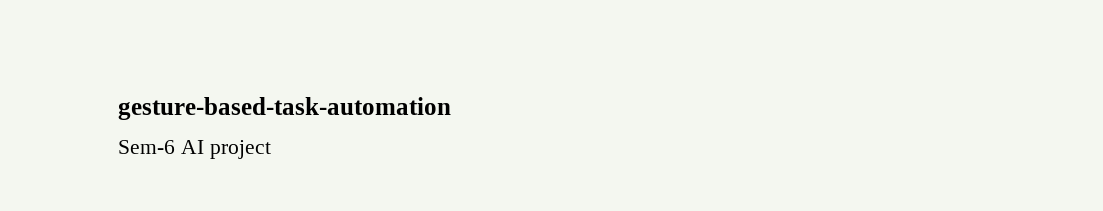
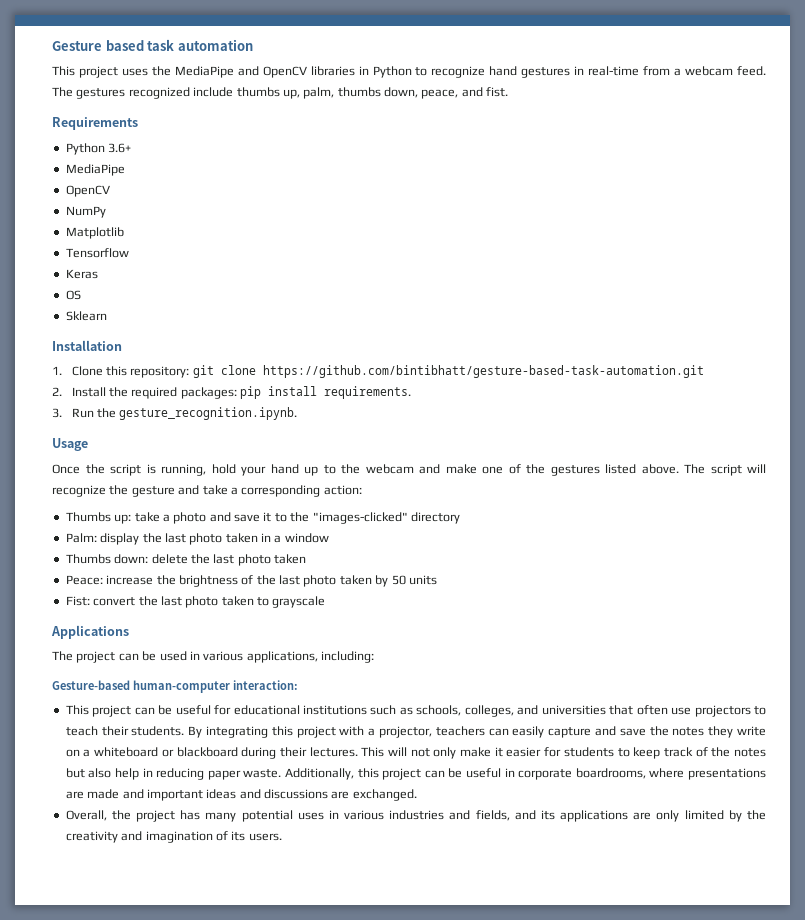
[118,97,451,120] [118,140,271,159] gesture-based-task-automation // Sem-6 AI project -> [52,39,253,51] [52,66,766,78] [52,87,509,99] [52,117,138,130] [65,143,132,155] [65,164,125,176] [65,185,110,197] [65,206,106,218] [65,227,124,239] [65,248,129,258] [65,269,98,279] [65,290,81,300] [65,311,107,321] [52,340,122,351] [52,365,704,378] [52,386,412,399] [52,407,298,420] [52,438,88,451] [52,464,766,476] [52,485,362,497] [65,512,460,524] [65,533,329,545] [65,554,306,566] [65,575,437,587] [65,596,326,608] [51,625,129,639] [52,651,374,663] [52,680,298,693] [65,705,767,717] [65,726,766,738] [65,747,767,759] [65,768,767,780] [65,789,417,801] [65,810,767,822] [65,831,282,843] Gesture based task automation // This project uses the MediaPipe and OpenCV libraries in Python to recognize hand gestures in real-time from a webcam feed. The gestures recognized include thumbs up, palm, thumbs down, peace, and fist. // Requirements // Python 3.6+ // MediaPipe // OpenCV // NumPy // Matplotlib // Tensorflow // Keras // OS // Sklearn // Installation // 1. Clone this repository: git clone https://github.com/bintibhatt/gesture-based-task-automation.git // 2. Install the required packages: pip install requirements. // 3. Run the gesture_recognition.ipynb. // Usage // Once the script is running, hold your hand up to the webcam and make one of the gestures listed above. The script will recognize the gesture and take a corresponding action: // Thumbs up: take a photo and save it to the "images-clicked" directory // Palm: display the last photo taken in a window // Thumbs down: delete the last photo taken // Peace: increase the brightness of the last photo taken by 50 units // Fist: convert the last photo taken to grayscale // Applications // The project can be used in various applications, including: // Gesture-based human-computer interaction: // This project can be useful for educational institutions such as schools, colleges, and universities that often use projectors to teach their students. By integrating this project with a projector, teachers can easily capture and save the notes they write on a whiteboard or blackboard during their lectures. This will not only make it easier for students to keep track of the notes but also help in reducing paper waste. Additionally, this project can be useful in corporate boardrooms, where presentations are made and important ideas and discussions are exchanged. // Overall, the project has many potential uses in various industries and fields, and its applications are only limited by the creativity and imagination of its users.

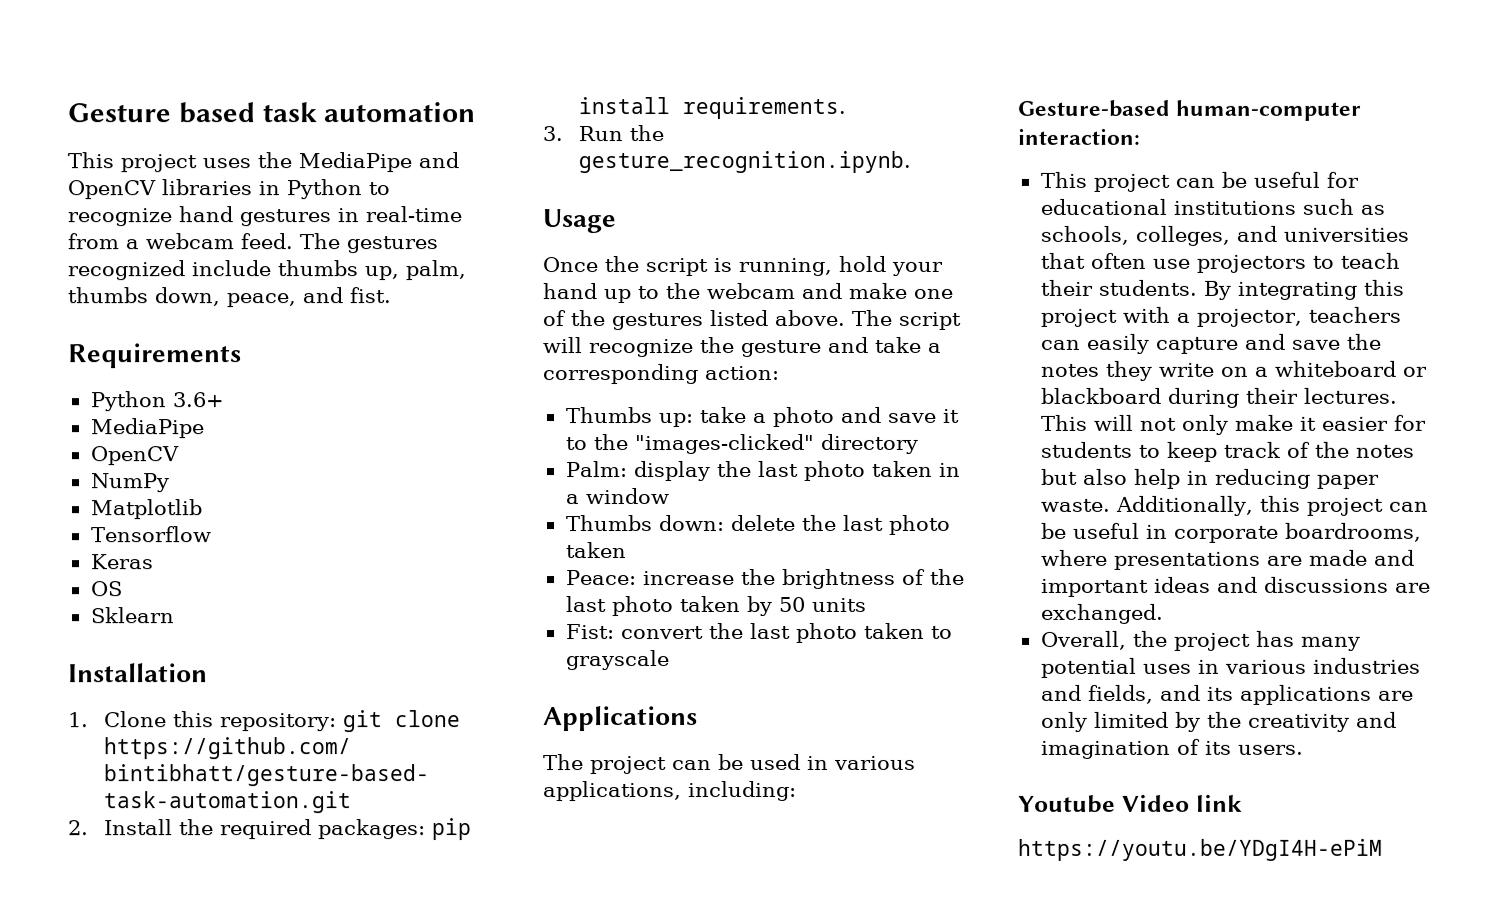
(282, 837) none -> [1018,794,1243,813] [1018,838,1383,861] // Youtube Video link // https://youtu.be/YDgI4H-ePiM

